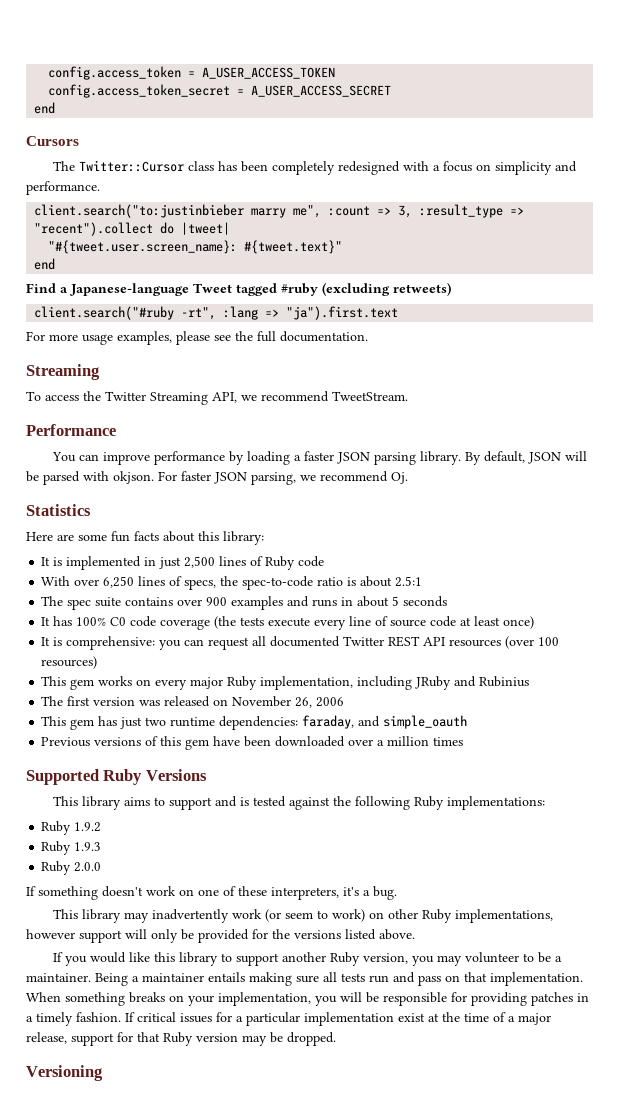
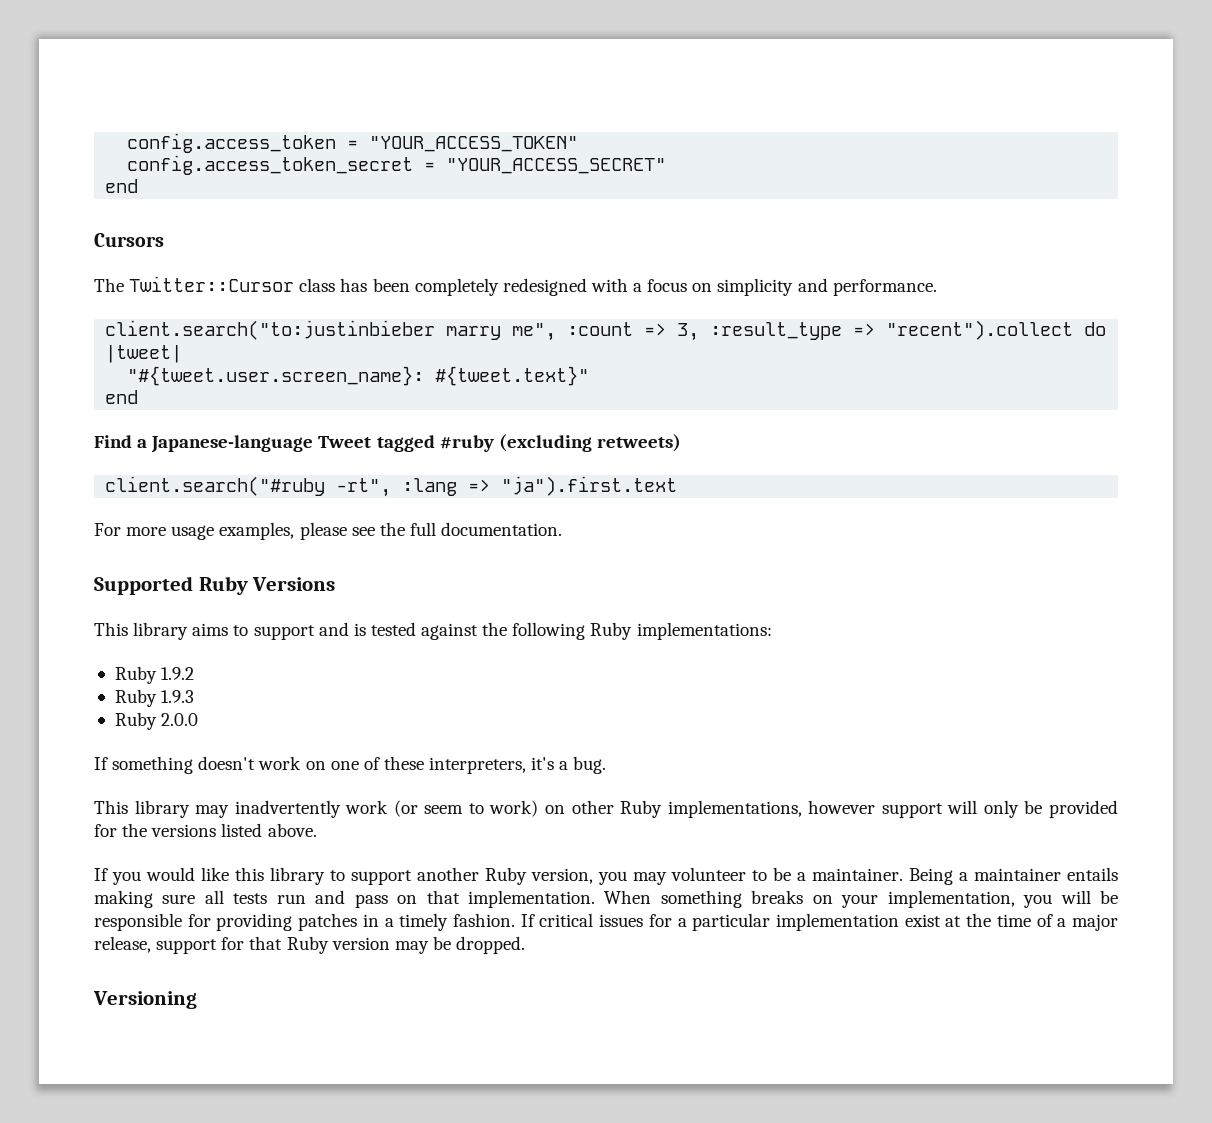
[202,67,336,79] A_USER_ACCESS_TOKEN -> [369,136,579,152] "YOUR_ACCESS_TOKEN"
[251,85,392,97] A_USER_ACCESS_SECRET -> [446,158,667,174] "YOUR_ACCESS_SECRET"
[26,364,100,380] [26,391,408,405] [26,424,116,436] [51,451,587,465] [26,471,408,485] [26,504,91,516] [26,531,264,545] [41,556,325,570] [41,576,423,590] [41,596,448,610] [41,616,535,630] [41,636,560,650] [41,656,98,669] [41,676,530,690] [41,696,345,708] [41,715,468,730] [41,736,464,750] // Streaming // To access the Twitter Streaming API, we recommend TweetStream. // Performance // You can improve performance by loading a faster JSON parsing library. By default, JSON will be parsed with okjson. For faster JSON parsing, we recommend Oj. // Statistics // Here are some fun facts about this library: // It is implemented in just 2,500 lines of Ruby code // With over 6,250 lines of specs, the spec-to-code ratio is about 2.5:1 // The spec suite contains over 900 examples and runs in about 5 seconds // It has 100% C0 code coverage (the tests execute every line of source code at least once) // It is comprehensive: you can request all documented Twitter REST API resources (over 100 resources) // This gem works on every major Ruby implementation, including JRuby and Rubinius // The first version was released on November 26, 2006 // This gem has just two runtime dependencies: faraday, and simple_oauth // Previous versions of this gem have been downloaded over a million times -> (563, 529) none

